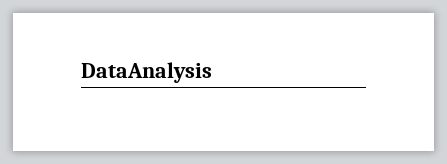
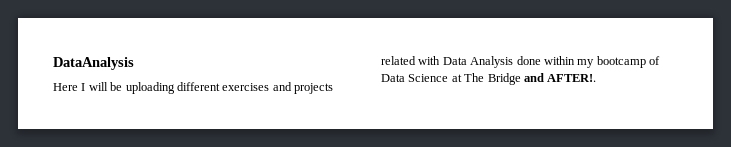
(212, 72) none -> [53,82,333,94] [381,56,660,68] [381,73,597,85] // Here I will be uploading different exercises and projects related with Data Analysis done within my bootcamp of Data Science at The Bridge and AFTER!.

